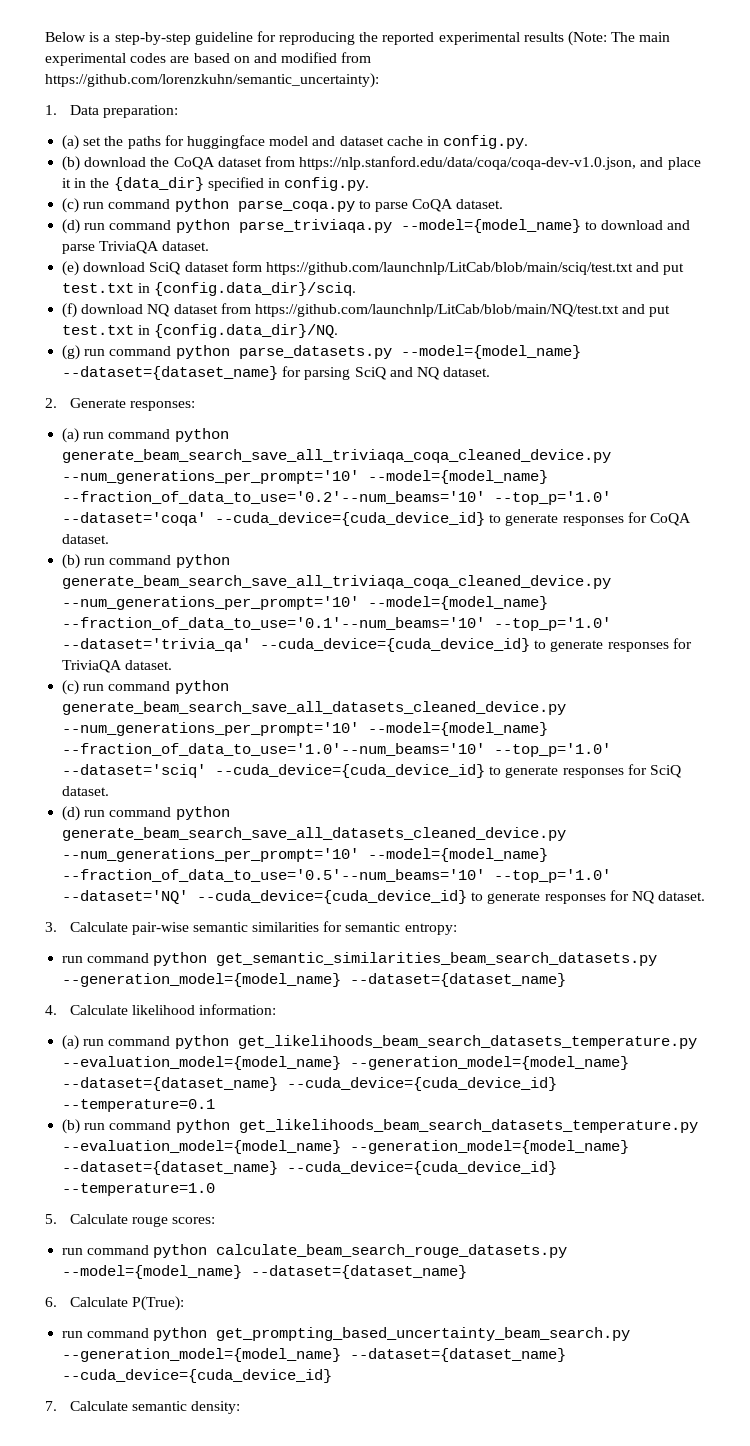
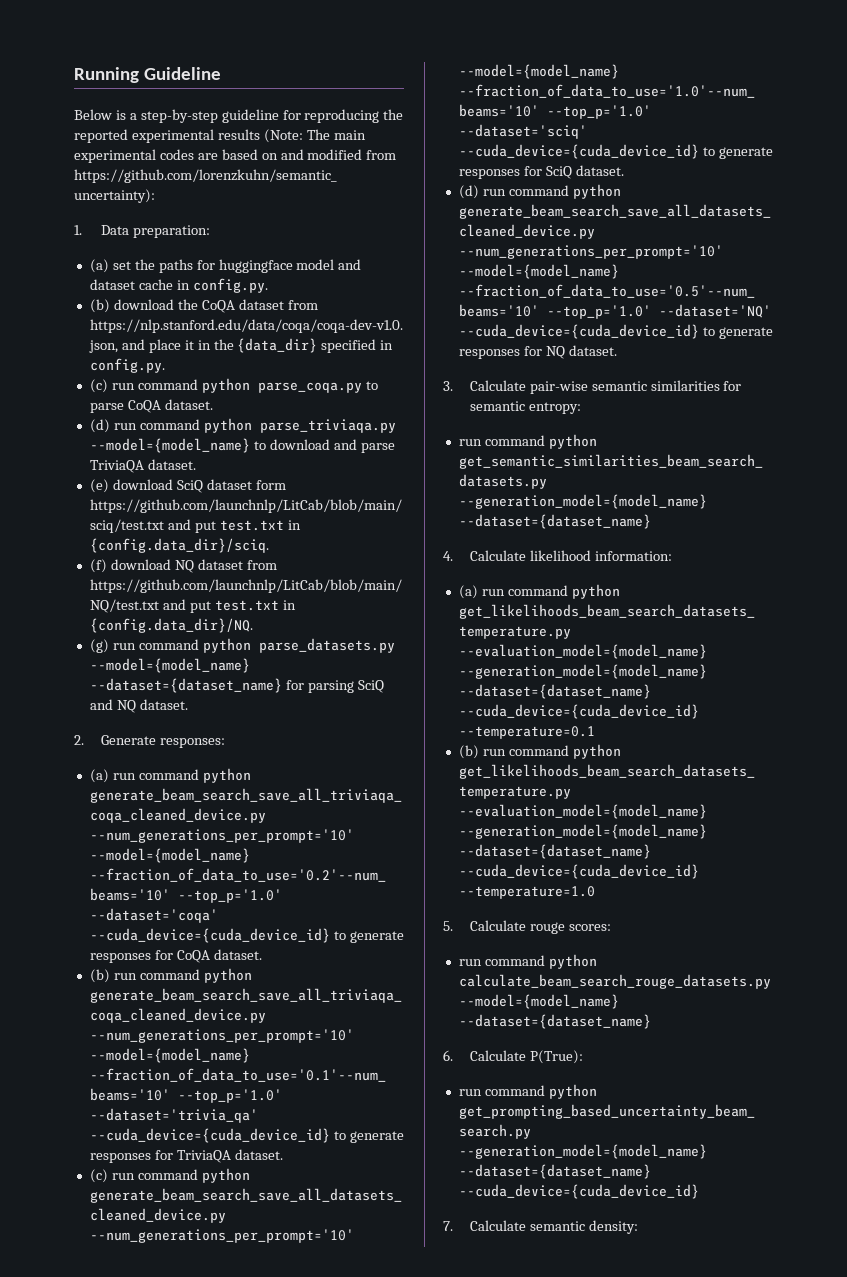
(45, 37) none -> [74,67,222,83] Running Guideline //

